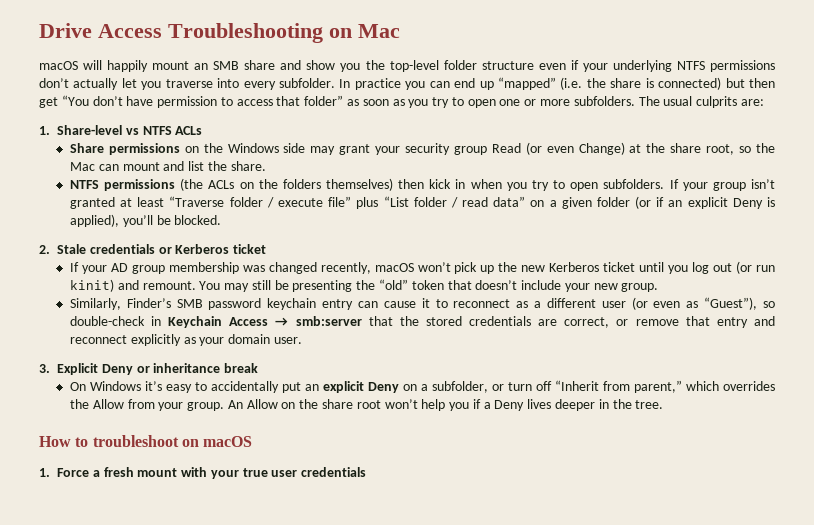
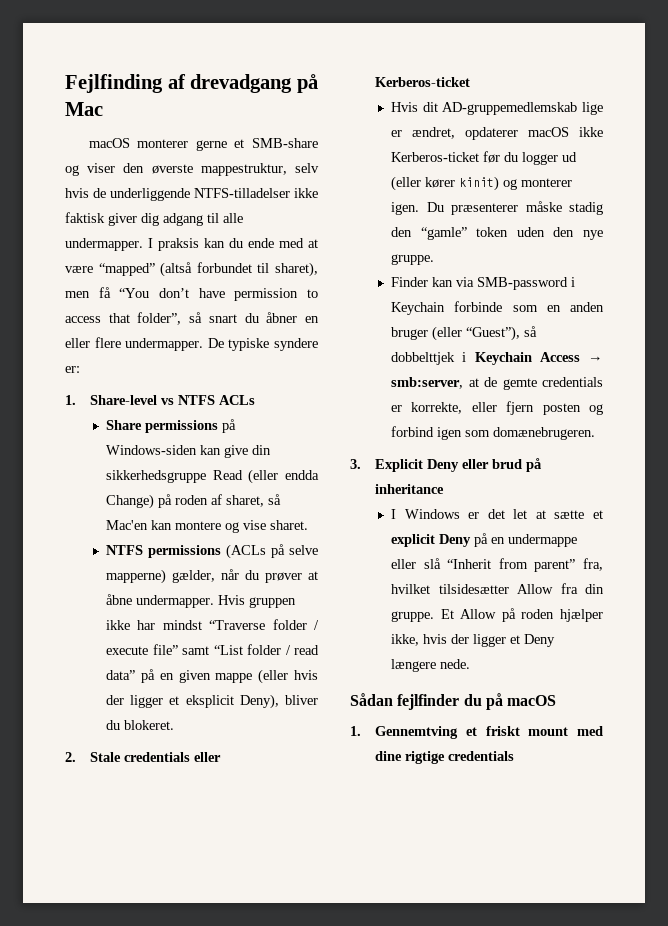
[39,23,400,43] [39,60,775,72] [39,77,776,90] [39,97,58,108] Drive Access Troubleshooting on Mac // macOS will happily mount an SMB share and show you the top-level folder structure even if your underlying NTFS permissions don’t actually let you traverse into every subfolder. In practice you can end up “mapped” (i.e. the share is connected) but then get -> [65,74,318,93] [65,102,103,116] [88,138,318,151] [65,163,319,176] [65,188,318,201] [65,212,243,226] [65,238,318,251] [65,262,318,277] [65,287,111,298] Fejlfinding af drevadgang på Mac // macOS monterer gerne et SMB-share og viser den øverste mappestruktur, selv hvis de underliggende NTFS-tilladelser ikke faktisk giver dig adgang til alle undermapper. I praksis kan du ende med at være “mapped” (altså forbundet til sharet), men få
[304,95,764,108] folder” as soon as you try to open one or more subfolders. The usual culprits are: -> [137,312,319,325] [65,337,318,351] [65,366,80,373] folder”, så snart du åbner en eller flere undermapper. De typiske syndere er:
[184,142,775,155] [69,161,266,171] [69,178,775,191] [69,197,165,209] on the Windows side may grant your security group Read (or even Change) at the share root, so the Mac can mount and list the share. // NTFS permissions (the ACLs on the folders themselves) then kick in when you try to open subfolders. If your group isn’t granted at least -> [222,419,237,433] [106,445,272,458] [106,469,319,484] [106,494,282,509] [106,520,309,533] [106,544,318,559] [106,569,318,584] [106,594,297,608] [106,620,202,630] på Windows-siden kan give din sikkerhedsgruppe Read (eller endda Change) på roden af sharet, så Mac'en kan montere og vise sharet. // NTFS permissions (ACLs på selve mapperne) gælder, når du prøver at åbne undermapper. Hvis gruppen ikke har mindst
[356,197,379,209] plus -> [182,646,210,655] samt
[530,196,775,209] [69,214,222,227] [39,244,267,254] [69,261,775,274] [69,279,659,292] [69,297,775,310] [69,316,775,328] [69,334,302,346] [39,363,259,375] [69,380,775,393] [69,399,664,411] [39,435,253,447] [39,467,298,479] on a given folder (or if an explicit Deny is applied), you’ll be blocked. // 2. Stale credentials or Kerberos ticket // If your AD group membership was changed recently, macOS won’t pick up the new Kerberos ticket until you log out (or run kinit) and remount. You may still be presenting the “old” token that doesn’t include your new group. // Similarly, Finder’s SMB password keychain entry can cause it to reconnect as a different user (or even as “Guest”), so double-check in Keychain Access → smb:server that the stored credentials are correct, or remove that entry and reconnect explicitly as your domain user. // 3. Explicit Deny or inheritance break // On Windows it’s easy to accidentally put an explicit Deny on a subfolder, or turn off “Inherit from parent,” which overrides the Allow from your group. An Allow on the share root won’t help you if a Deny lives deeper in the tree. // How to troubleshoot on macOS // 1. Force a fresh mount with your true user -> [140,669,318,684] [106,694,318,709] [106,720,175,730] [65,752,222,762] [375,77,471,87] [391,102,603,115] [391,127,603,140] [391,151,578,165] [391,176,573,191] [391,201,603,215] [391,227,603,240] [391,254,435,265] [391,277,576,290] [391,301,604,315] [391,326,538,341] [391,352,603,365] [391,377,603,390] [391,401,603,415] [391,426,596,440] [350,458,543,472] [375,484,445,494] [391,509,603,519] [391,533,578,547] [391,558,603,572] [391,583,604,594] [391,608,603,622] [391,634,556,647] [391,659,471,672] [350,693,557,710] [350,726,603,739] [375,751,446,764] på en given mappe (eller hvis der ligger et eksplicit Deny), bliver du blokeret. // 2. Stale credentials eller Kerberos-ticket // Hvis dit AD-gruppemedlemskab lige er ændret, opdaterer macOS ikke Kerberos-ticket før du logger ud (eller kører kinit) og monterer igen. Du præsenterer måske stadig den “gamle” token uden den nye gruppe. // Finder kan via SMB-password i Keychain forbinde som en anden bruger (eller “Guest”), så dobbelttjek i Keychain Access → smb:server, at de gemte credentials er korrekte, eller fjern posten og forbind igen som domænebrugeren. // 3. Explicit Deny eller brud på inheritance // I Windows er det let at sætte et explicit Deny på en undermappe eller slå “Inherit from parent” fra, hvilket tilsidesætter Allow fra din gruppe. Et Allow på roden hjælper ikke, hvis der ligger et Deny længere nede. // Sådan fejlfinder du på macOS // 1. Gennemtving et friskt mount med dine rigtige

